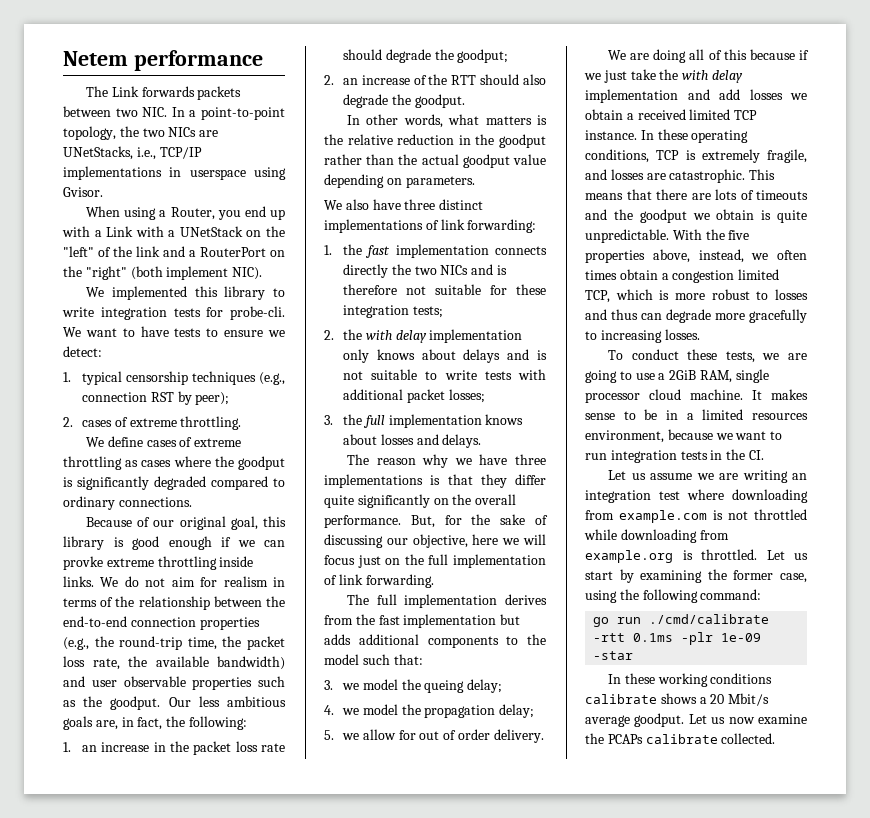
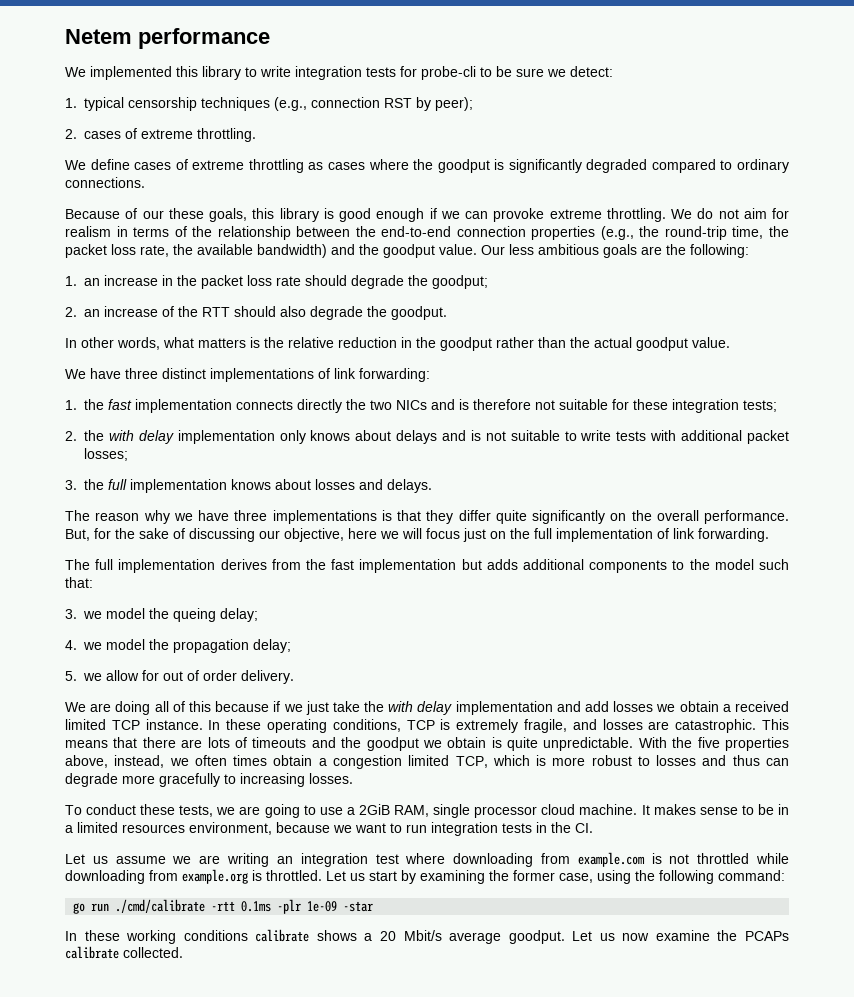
[86,86,242,100] [63,106,285,120] [63,126,219,140] [63,146,202,160] [63,166,286,180] [63,187,103,197] [86,206,285,220] [62,226,285,237] [63,246,285,257] [63,266,263,280] // The Link forwards packets between two NIC. In a point-to-point topology, the two NICs are UNetStacks, i.e., TCP/IP implementations in userspace using Gvisor. // When using a Router, you end up with a Link with a UNetStack on the "left" of the link and a RouterPort on the "right" (both implement NIC). -> (270, 38) none
[230,306,285,320] [63,326,264,337] probe-cli. We want to have tests to ensure -> [421,66,544,80] probe-cli to be sure
[179,516,258,530] original goal, -> [168,208,247,222] these goals,
[63,556,254,570] [63,576,94,587] provke extreme throttling inside links. -> [493,208,666,222] provoke extreme throttling.
[91,676,285,690] [63,696,161,710] user observable properties such as the goodput. -> [359,244,477,258] the goodput value.
[95,717,163,730] are, in fact, -> [641,246,662,255] are
[513,154,546,165] [324,174,475,188] [324,199,369,210] value depending on parameters. // We also -> [692,337,730,348] [65,369,86,379] value. // We

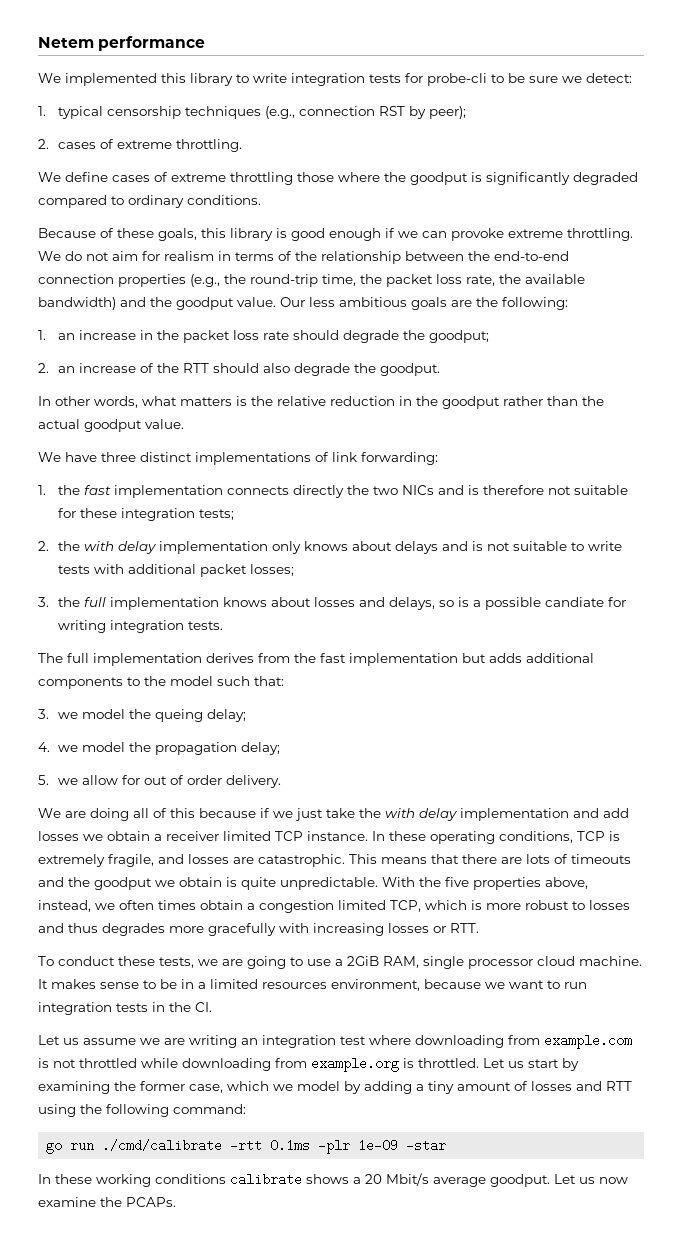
[308,162,365,170] as cases -> [297,172,334,182] those
[65,177,145,188] connections. -> [187,195,261,205] conditions.
[142,210,164,219] our -> (114, 233) none
[387,479,432,493] [65,510,789,524] [65,528,769,542] delays. // The reason why we have three implementations is that they differ quite significantly on the overall performance. But, for the sake of discussing our objective, here we will focus just on the full implementation of link forwarding. -> [389,597,627,610] [58,620,224,633] delays, so is a possible candiate for writing integration tests.
[734,701,789,712] received -> [166,831,219,841] receiver
[766,758,790,766] [65,773,353,787] can degrade more gracefully to increasing losses. -> [102,923,479,936] degrades more gracefully with increasing losses or RTT.
(593, 878) none -> [227,1081,632,1094] which we model by adding a tiny amount of losses and RTT
[745,931,789,941] [65,946,183,959] PCAPs calibrate collected. -> [126,1197,176,1207] PCAPs.

